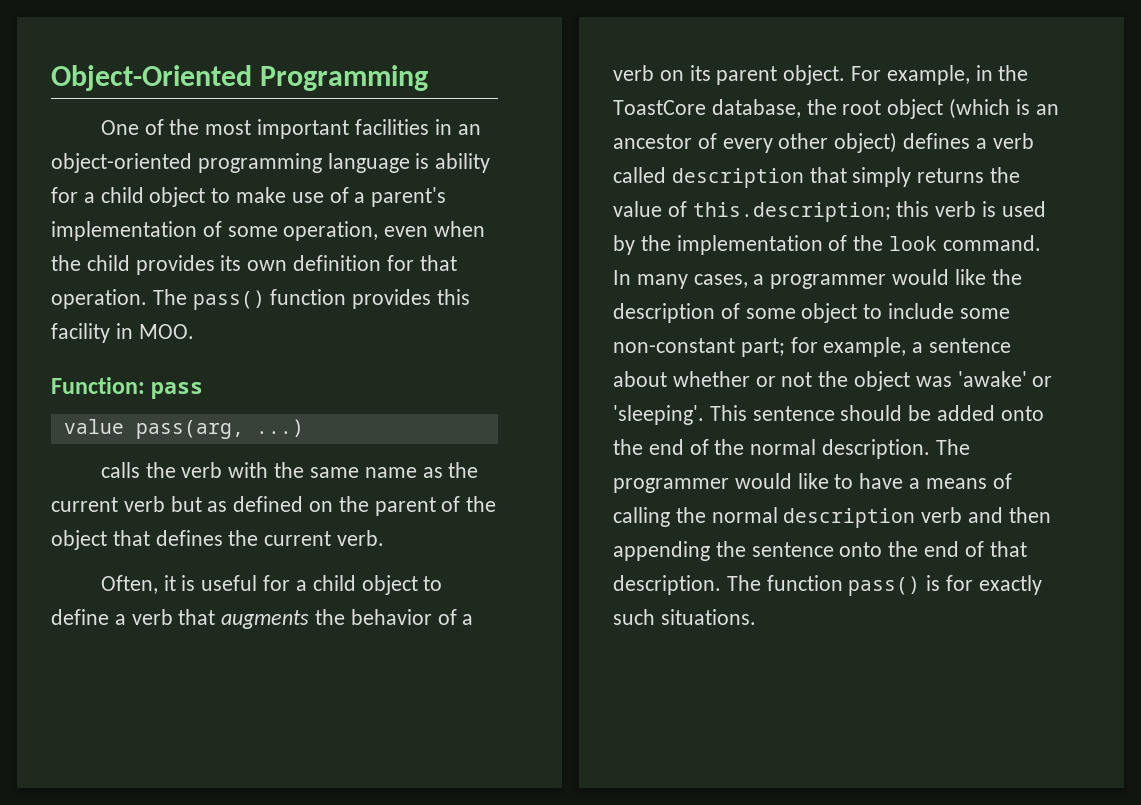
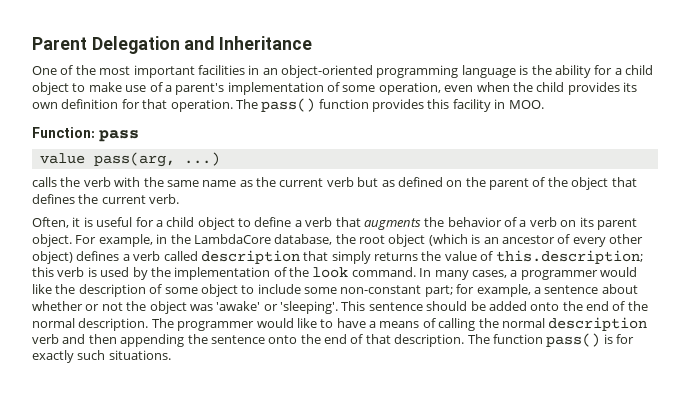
[51,65,429,91] Object-Oriented Programming -> [32,36,313,54] Parent Delegation and Inheritance
(430, 161) none -> [531,65,552,75] the
[613,100,706,115] ToastCore -> [193,234,271,244] LambdaCore

